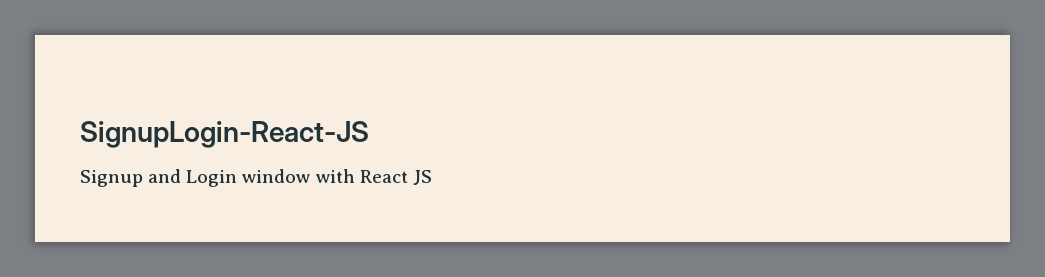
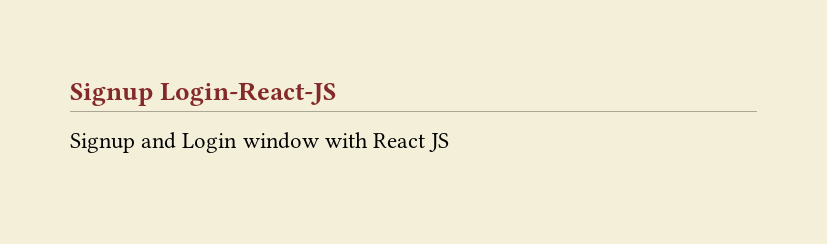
[80,121,369,148] SignupLogin-React-JS -> [70,82,337,106] Signup Login-React-JS

